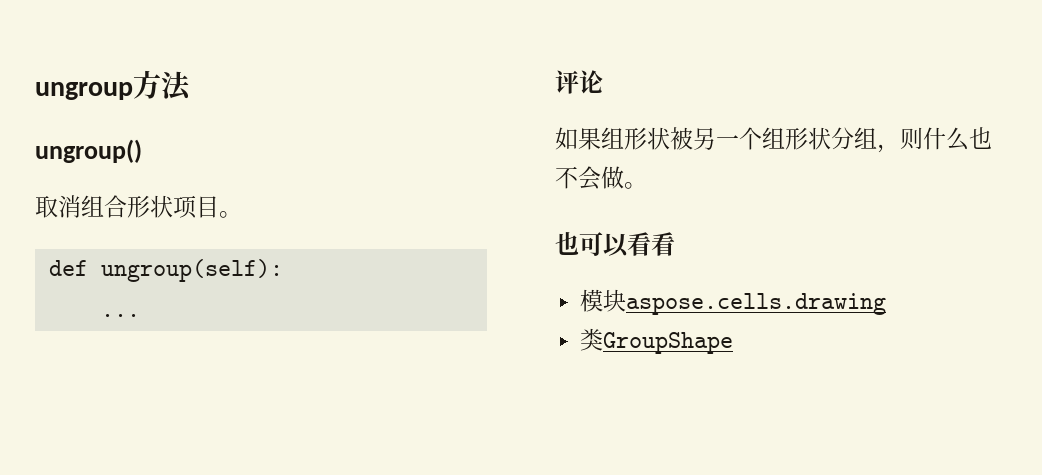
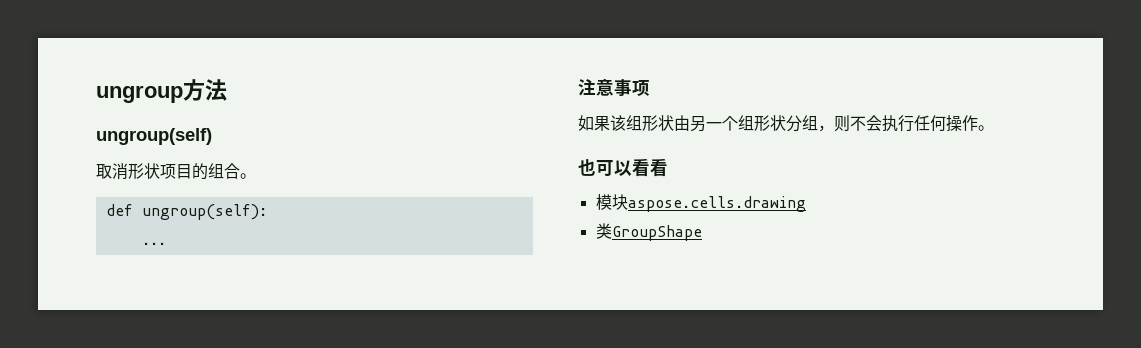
[35,139,142,163] ungroup() -> [96,128,212,145] ungroup(self)
[81,195,127,218] 组合 -> (128, 171) none
(219, 207) none -> [192,163,240,180] 的组合
[555,70,603,94] 评论 -> [578,79,650,96] 注意事项
[601,127,693,150] 组形状被 -> [610,115,690,131] 该组形状由
[923,127,992,151] [555,166,624,190] 什么也不会做 -> [850,115,978,132] 不会执行任何操作

